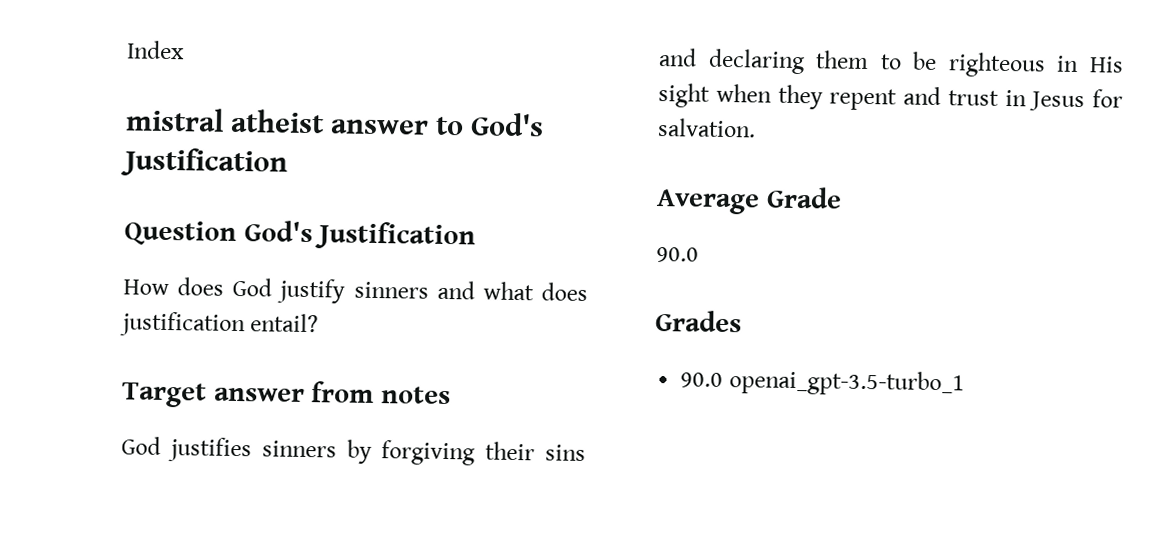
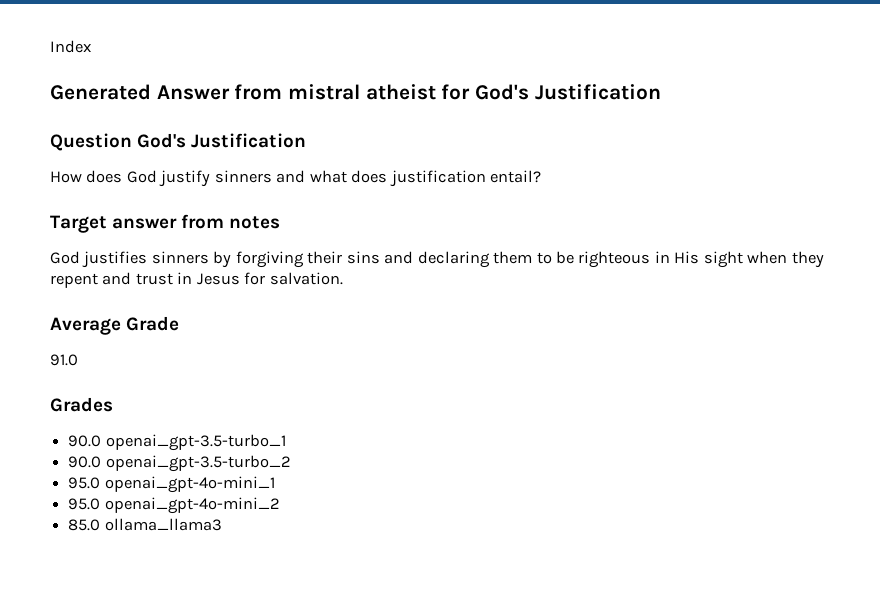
[125,107,465,136] mistral atheist answer to -> [50,84,471,100] Generated Answer from mistral atheist for
[656,246,699,263] 90.0 -> [50,354,78,366] 91.0
(965, 383) none -> [68,455,291,472] [68,476,275,493] [68,497,280,514] [68,518,222,531] // 90.0 openai_gpt-3.5-turbo_2 // 95.0 openai_gpt-4o-mini_1 // 95.0 openai_gpt-4o-mini_2 // 85.0 ollama_llama3

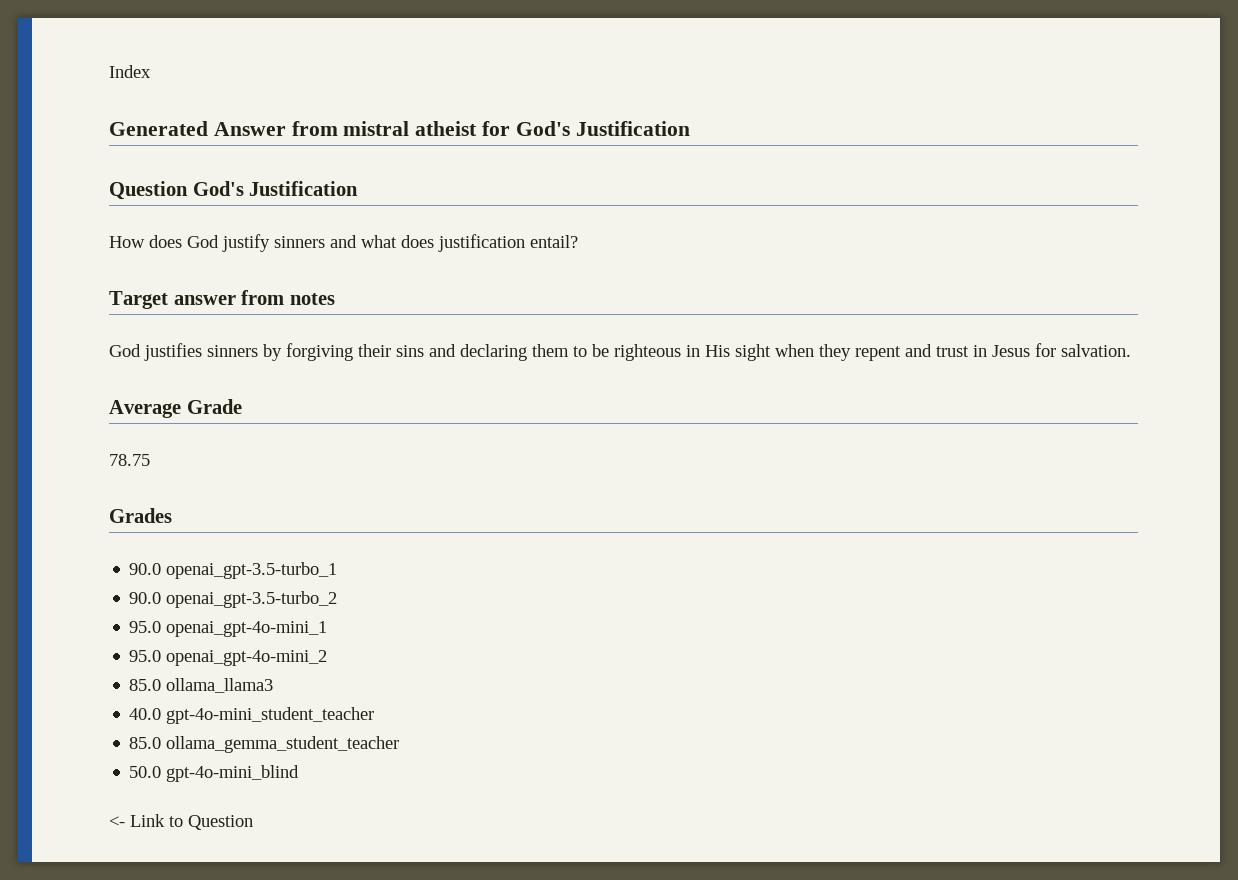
[50,354,78,366] 91.0 -> [109,454,150,466] 78.75
(222, 524) none -> [129,707,375,724] [129,736,400,753] [129,765,300,782] [109,814,253,830] // 40.0 gpt-4o-mini_student_teacher // 85.0 ollama_gemma_student_teacher // 50.0 gpt-4o-mini_blind // <- Link to Question

